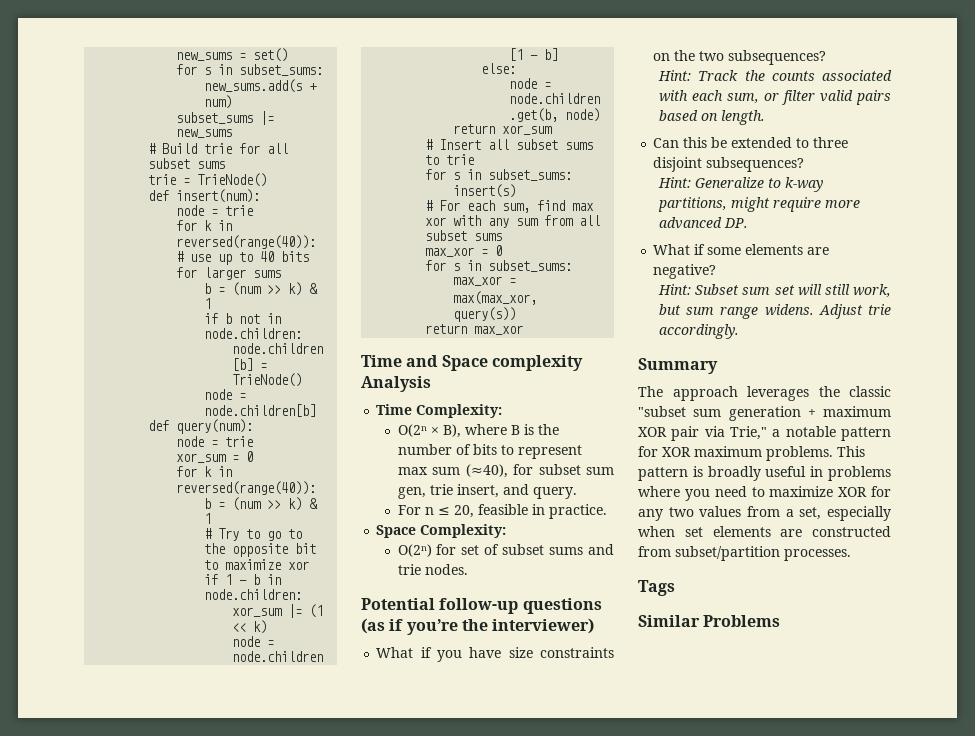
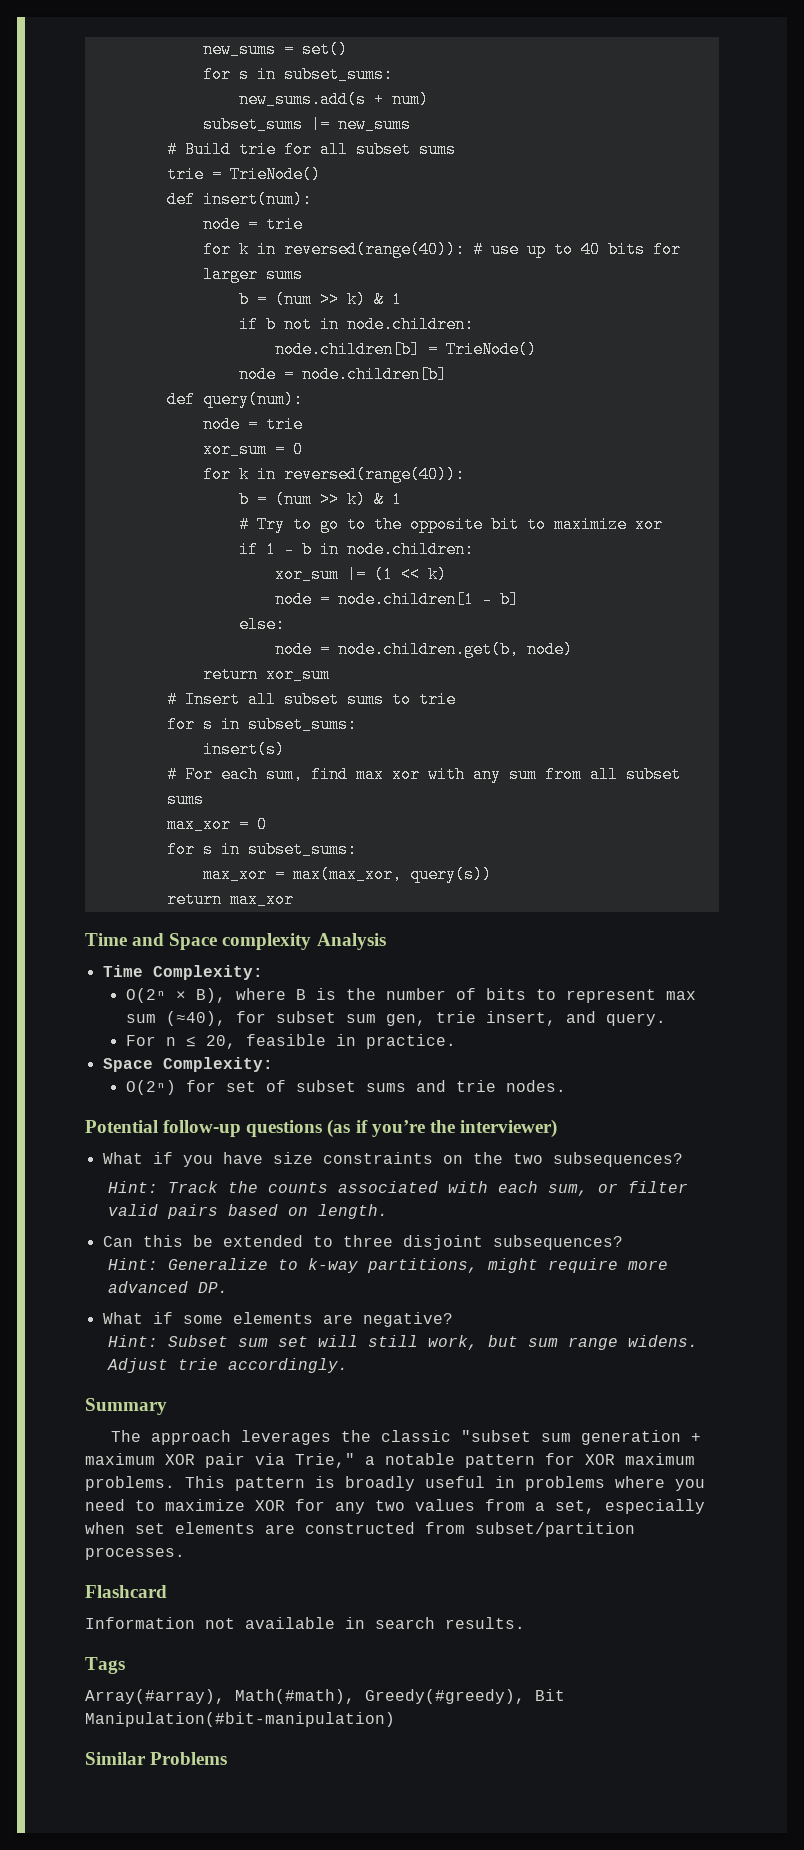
[638,580,675,596] Tags -> [85,1585,167,1598] [85,1617,525,1629] [85,1657,125,1674] [85,1689,565,1704] [85,1712,395,1727] Flashcard // Information not available in search results. // Tags // Array(#array), Math(#math), Greedy(#greedy), Bit Manipulation(#bit-manipulation)

